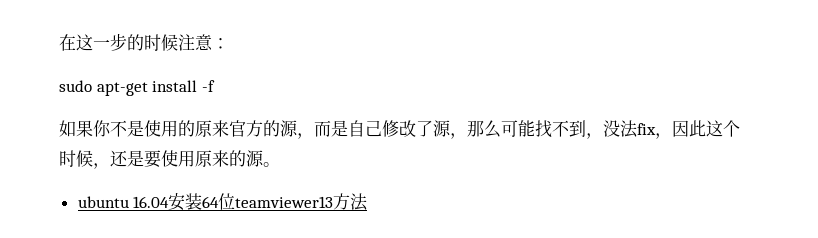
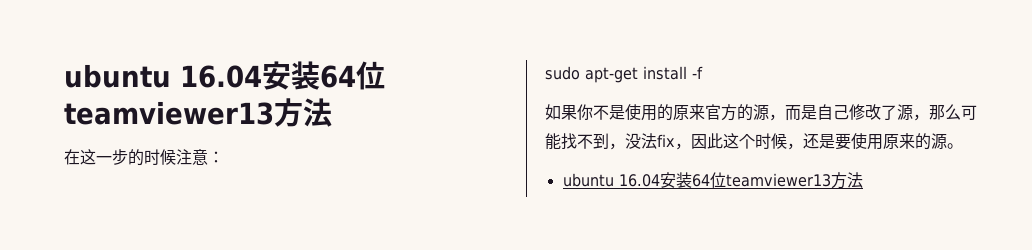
(59, 42) none -> [64,61,385,90] [64,98,332,127] ubuntu 16.04安装64位teamviewer13方法 //

